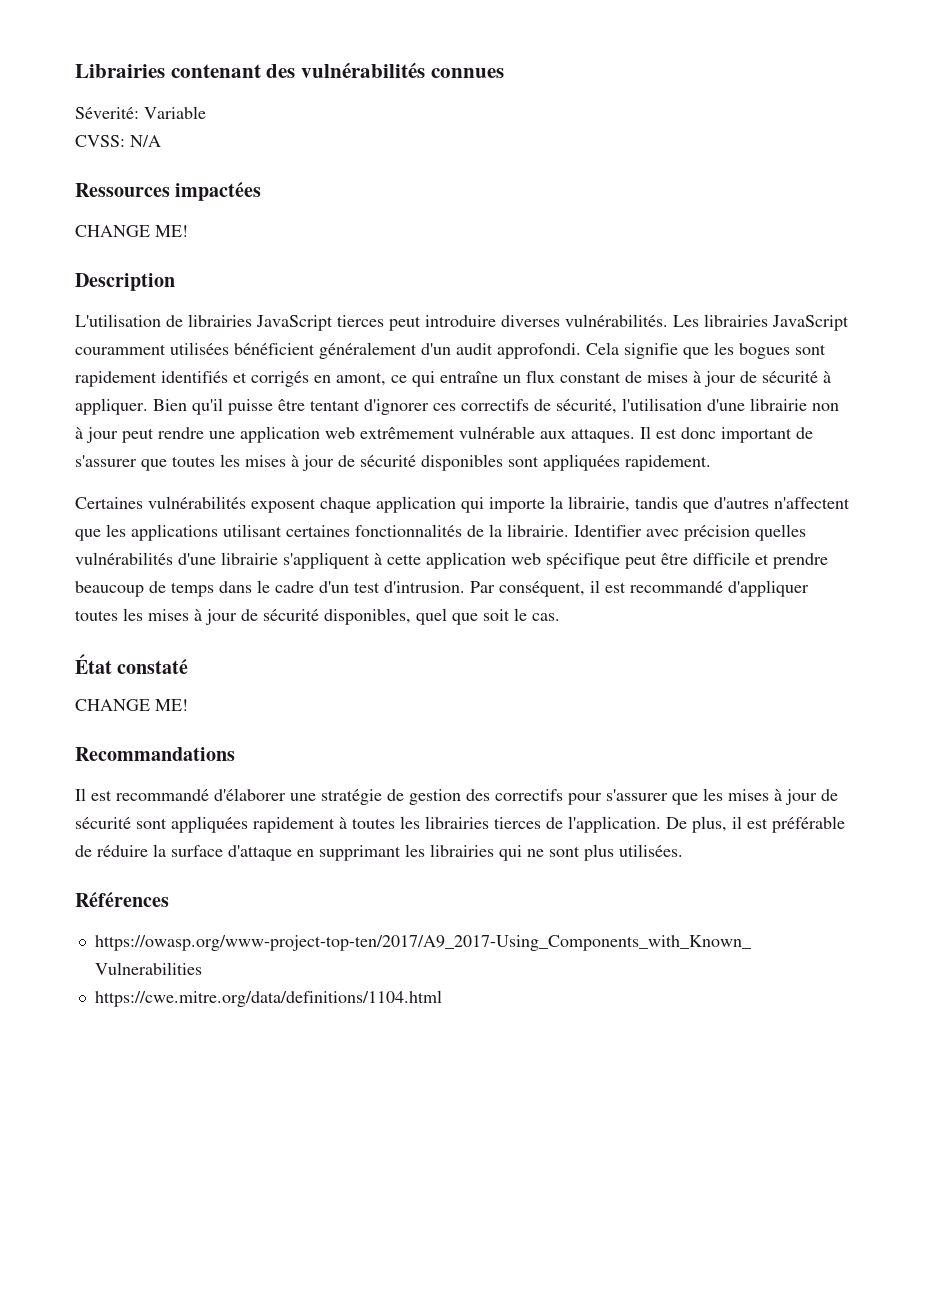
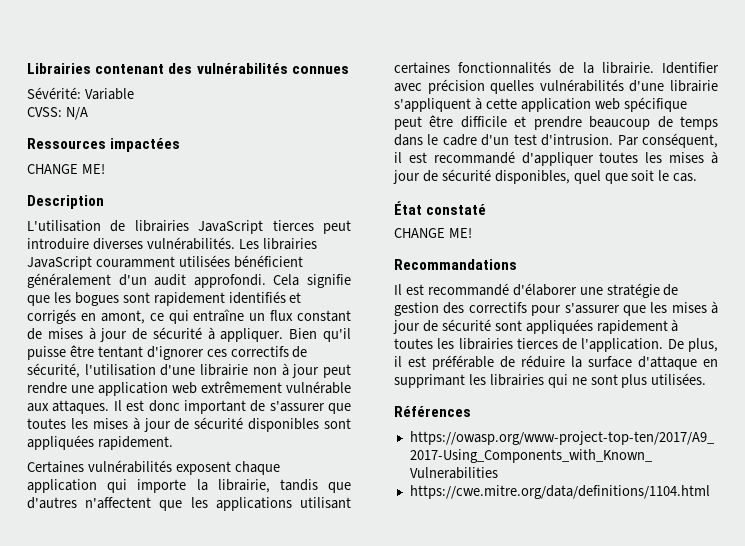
[75,107,139,119] Séverité: -> [27,87,81,99] Sévérité:

